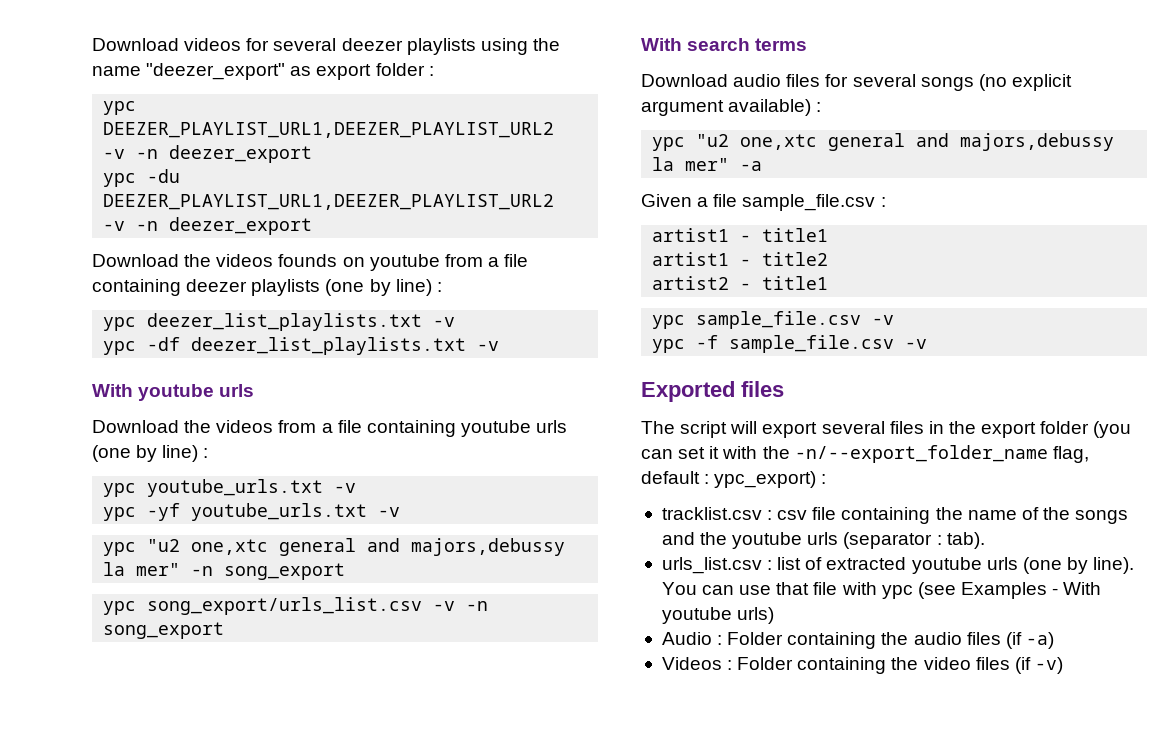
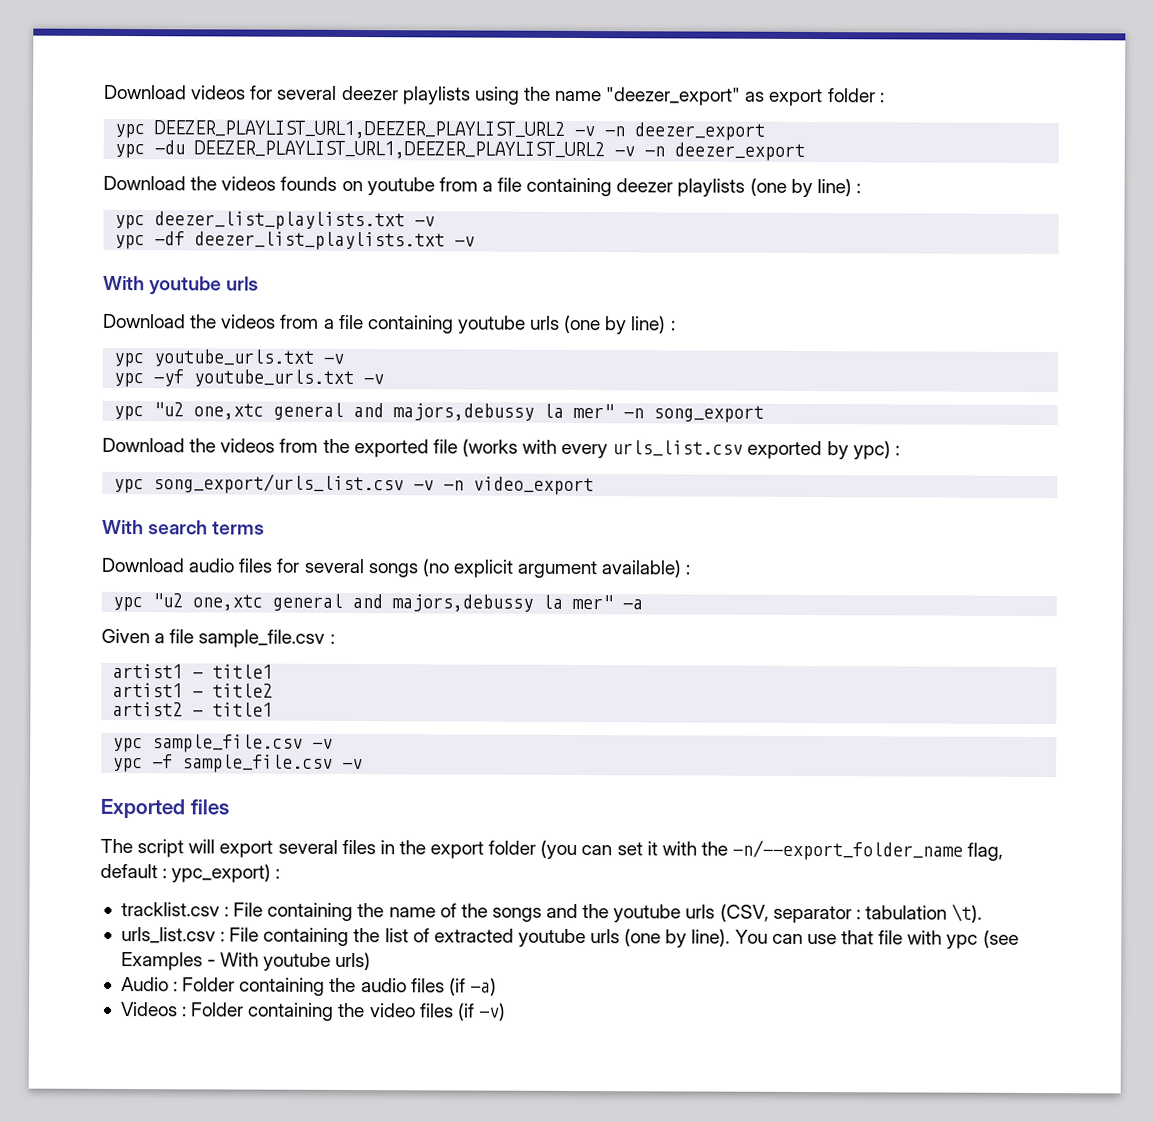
(346, 571) none -> [102,437,900,460] // Download the videos from the exported file (works with every urls_list.csv exported by ypc) :
[103,622,225,639] song_export -> [473,476,595,496] video_export
[777,507,837,520] csv file -> [233,902,264,917] File
[843,532,985,549] (separator : tab). -> [719,903,983,924] (CSV, separator : tabulation \t).
(773, 565) none -> [229,927,381,947] File containing the

